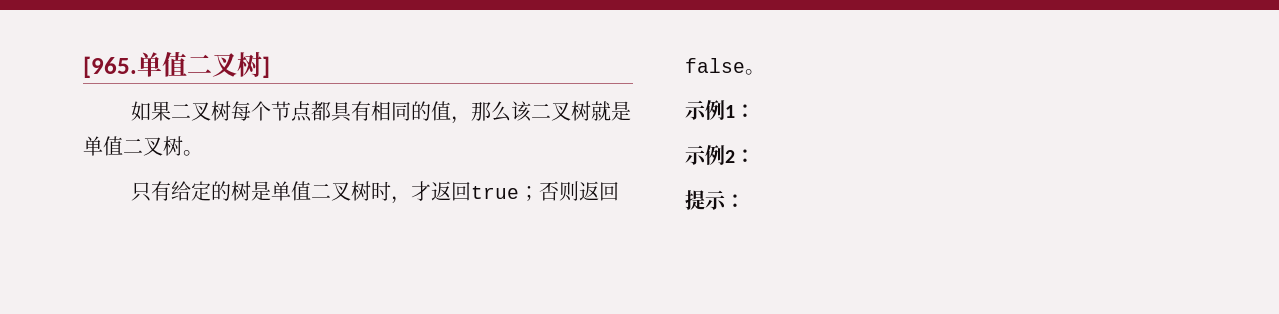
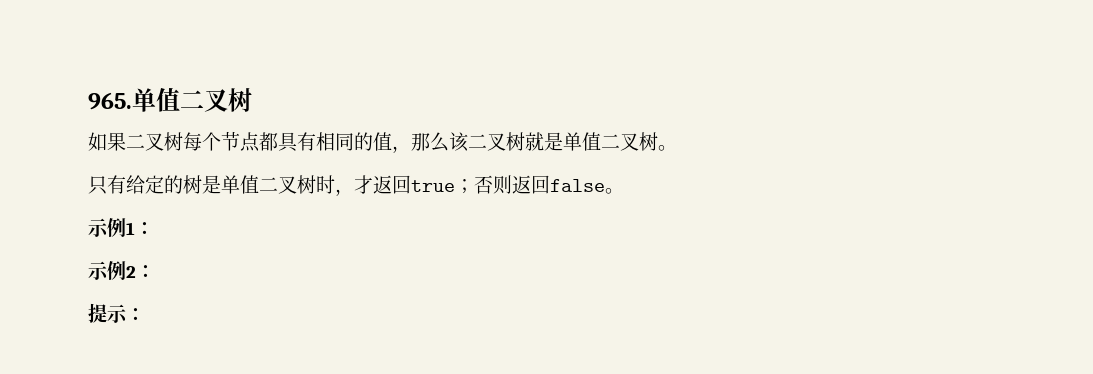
[83,51,270,78] [965.单值二叉树] -> [88,87,252,112] 965.单值二叉树

